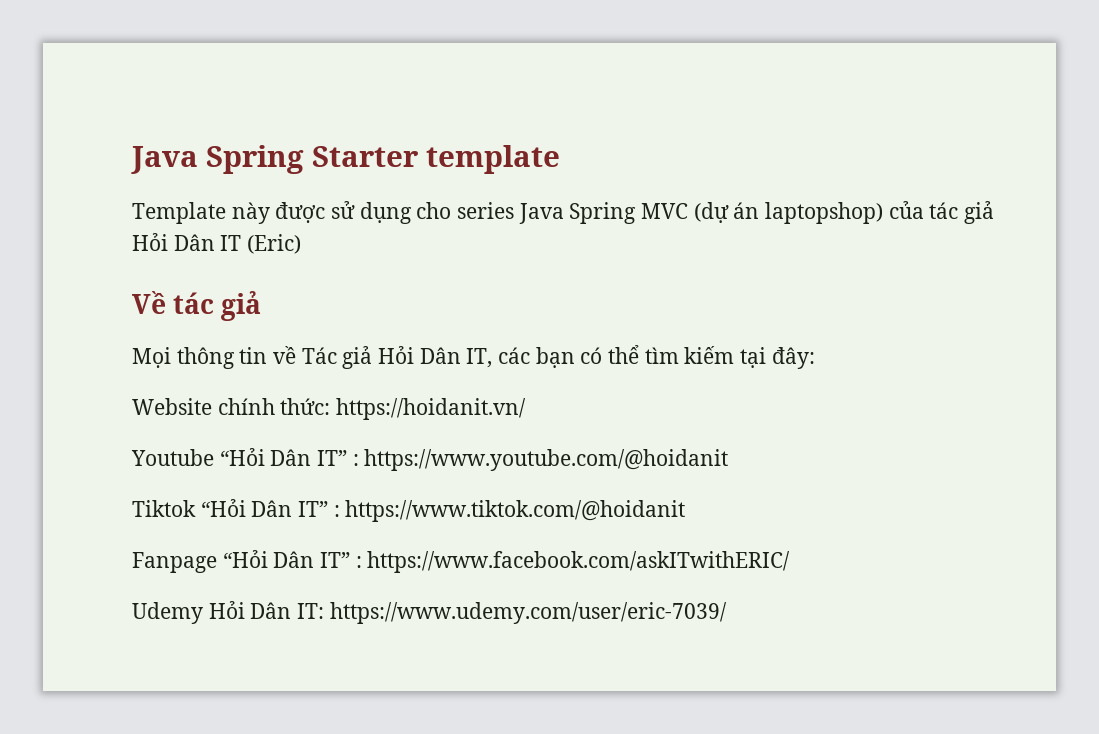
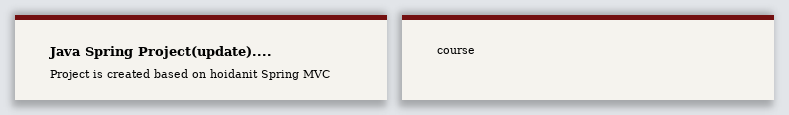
[131,145,560,174] [132,201,995,224] [132,233,302,254] [132,291,262,321] [132,345,815,369] [132,398,527,420] [131,448,729,471] [132,499,686,522] [132,550,791,573] [132,601,727,624] Java Spring Starter template // Template này được sử dụng cho series Java Spring MVC (dự án laptopshop) của tác giả Hỏi Dân IT (Eric) // Về tác giả // Mọi thông tin về Tác giả Hỏi Dân IT, các bạn có thể tìm kiếm tại đây: // Website chính thức: https://hoidanit.vn/ // Youtube “Hỏi Dân IT” : https://www.youtube.com/@hoidanit // Tiktok “Hỏi Dân IT” : https://www.tiktok.com/@hoidanit // Fanpage “Hỏi Dân IT” : https://www.facebook.com/askITwithERIC/ // Udemy Hỏi Dân IT: https://www.udemy.com/user/eric-7039/ -> [49,46,272,59] [50,69,330,80] [437,48,475,54] Java Spring Project(update).... // Project is created based on hoidanit Spring MVC course

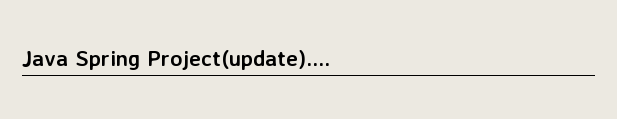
[50,69,330,80] [437,48,475,54] // Project is created based on hoidanit Spring MVC course -> (330, 60) none

